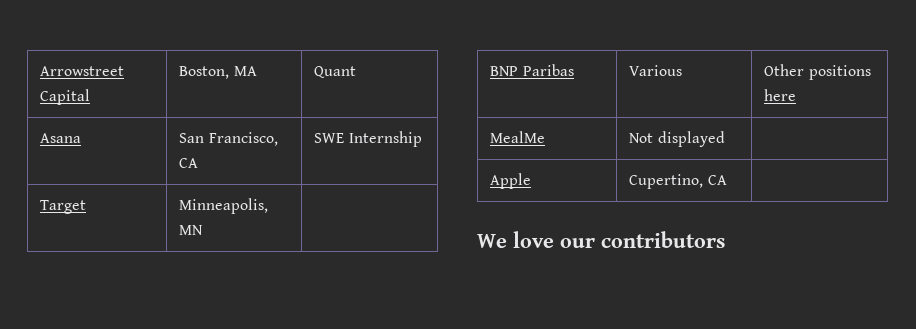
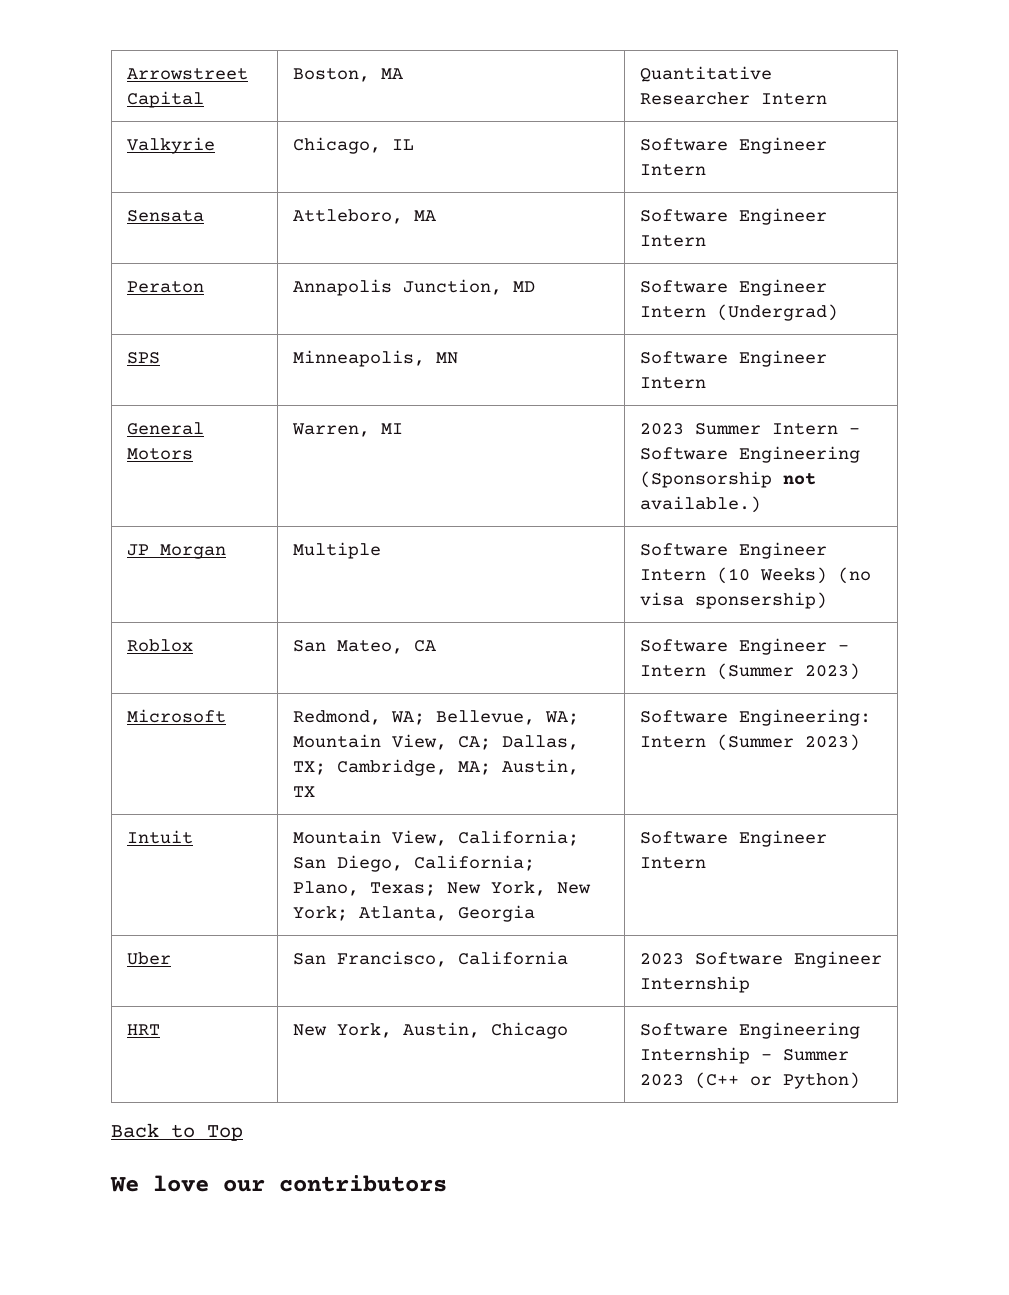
[314,66,357,78] [40,133,82,143] [179,132,278,146] [179,158,199,168] [314,131,422,147] [40,200,87,214] [179,198,269,214] [179,225,204,235] [490,64,574,76] [629,65,683,76] [764,64,871,80] [764,89,797,101] [490,131,546,143] [629,131,725,147] [490,173,532,189] [629,174,727,189] Quant // Asana | San Francisco, CA | SWE Internship // Target | Minneapolis, MN | // BNP Paribas | Various | Other positions here // MealMe | Not displayed | // Apple | Cupertino, CA | -> [639,66,772,82] [639,92,827,105] [126,137,215,154] [292,137,414,154] [639,137,827,154] [639,164,706,176] [126,210,204,222] [292,209,436,224] [639,208,827,225] [639,235,706,247] [126,281,204,293] [292,279,535,296] [639,279,827,296] [639,304,838,321] [126,352,160,364] [292,350,458,367] [639,350,827,367] [639,377,706,389] [126,422,204,435] [126,448,193,460] [291,423,403,437] [639,423,860,435] [639,446,860,463] [639,471,816,488] [639,496,761,513] [126,544,226,559] [292,542,381,559] [639,542,827,559] [639,567,871,584] [639,592,827,609] [126,639,193,652] [292,640,436,654] [639,638,849,655] [639,663,860,680] [126,709,226,723] [292,710,579,725] [292,734,579,750] [292,759,579,776] [292,786,315,797] [639,709,871,726] [639,734,860,751] [126,830,193,844] [292,830,579,846] [292,855,535,872] [292,881,591,896] [292,905,535,922] [639,830,827,847] [639,857,706,869] [126,952,171,965] [292,951,568,967] [639,951,882,968] [639,976,750,993] [126,1024,160,1035] [292,1022,568,1039] [639,1022,860,1039] [639,1047,849,1064] [639,1072,860,1089] [111,1123,243,1141] Quantitative Researcher Intern // Valkyrie | Chicago, IL | Software Engineer Intern // Sensata | Attleboro, MA | Software Engineer Intern // Peraton | Annapolis Junction, MD | Software Engineer Intern (Undergrad) // SPS | Minneapolis, MN | Software Engineer Intern // General Motors | Warren, MI | 2023 Summer Intern – Software Engineering (Sponsorship not available.) // JP Morgan | Multiple | Software Engineer Intern (10 Weeks) (no visa sponsership) // Roblox | San Mateo, CA | Software Engineer - Intern (Summer 2023) // Microsoft | Redmond, WA; Bellevue, WA; Mountain View, CA; Dallas, TX; Cambridge, MA; Austin, TX | Software Engineering: Intern (Summer 2023) // Intuit | Mountain View, California; San Diego, California; Plano, Texas; New York, New York; Atlanta, Georgia | Software Engineer Intern // Uber | San Francisco, California | 2023 Software Engineer Internship // HRT | New York, Austin, Chicago | Software Engineering Internship - Summer 2023 (C++ or Python) // Back to Top

